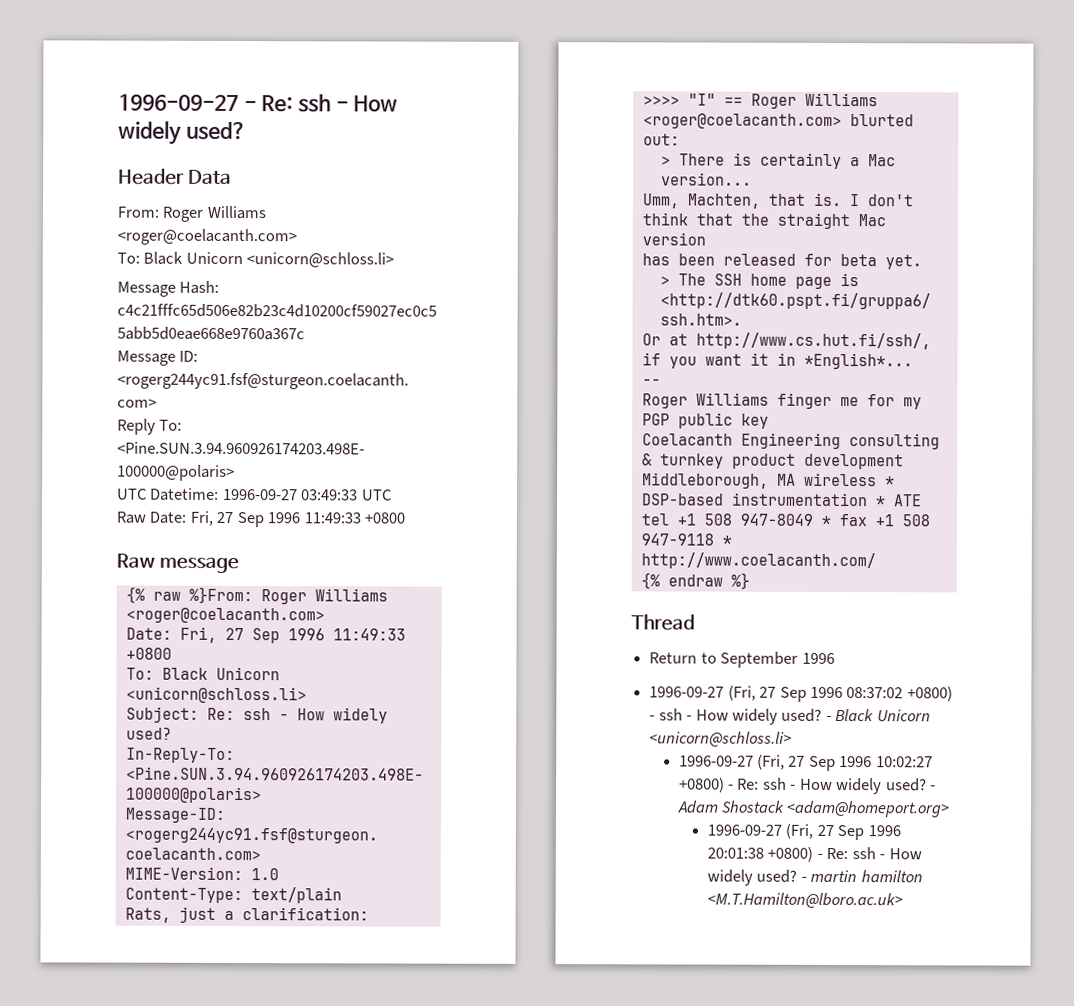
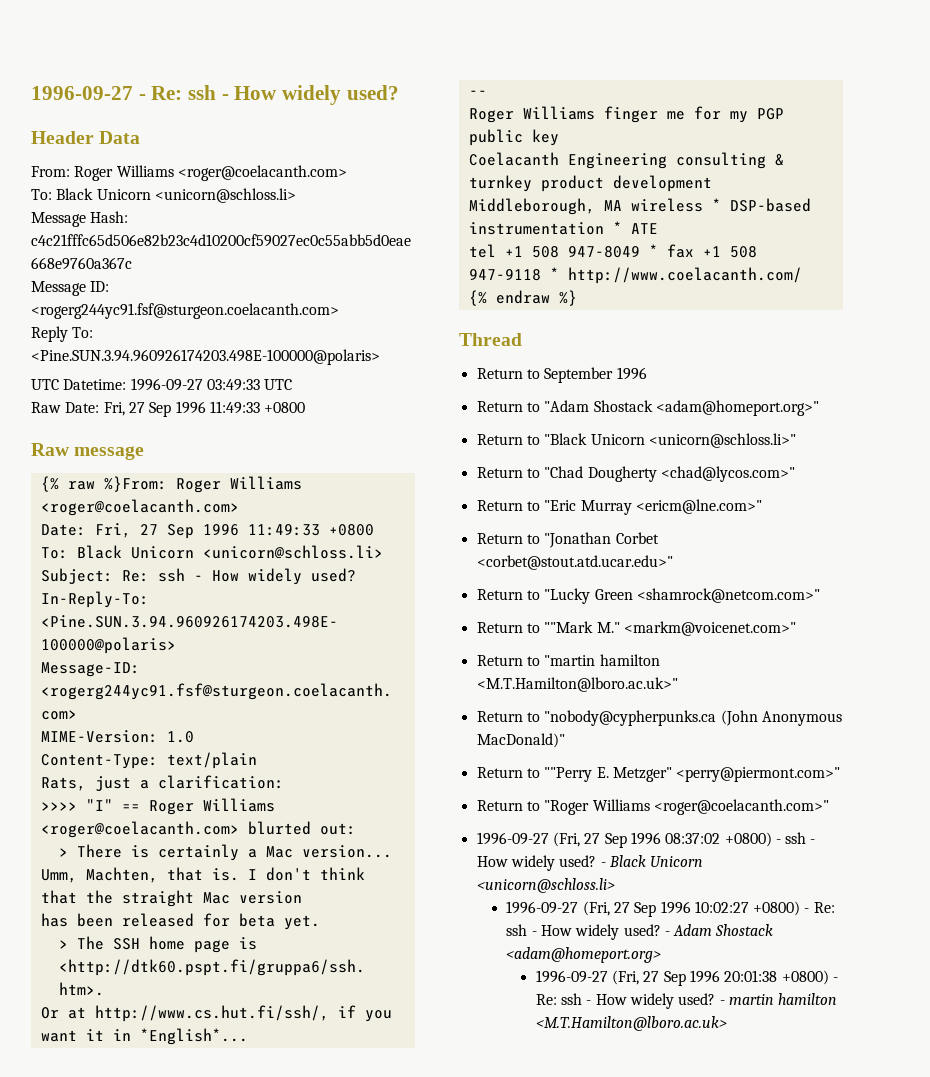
(835, 658) none -> [476,400,819,416] [476,433,796,448] [476,466,795,482] [476,499,762,515] [476,532,659,548] [476,555,673,570] [476,588,820,604] [476,621,796,636] [476,654,660,666] [476,677,678,692] [476,710,842,726] [476,733,565,748] [476,767,841,782] [476,799,829,815] // Return to "Adam Shostack <adam@homeport.org>" // Return to "Black Unicorn <unicorn@schloss.li>" // Return to "Chad Dougherty <chad@lycos.com>" // Return to "Eric Murray <ericm@lne.com>" // Return to "Jonathan Corbet <corbet@stout.atd.ucar.edu>" // Return to "Lucky Green <shamrock@netcom.com>" // Return to ""Mark M." <markm@voicenet.com>" // Return to "martin hamilton <M.T.Hamilton@lboro.ac.uk>" // Return to "nobody@cypherpunks.ca (John Anonymous MacDonald)" // Return to ""Perry E. Metzger" <perry@piermont.com>" // Return to "Roger Williams <roger@coelacanth.com>"

